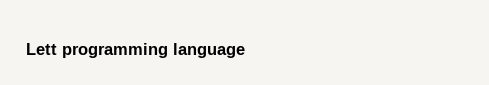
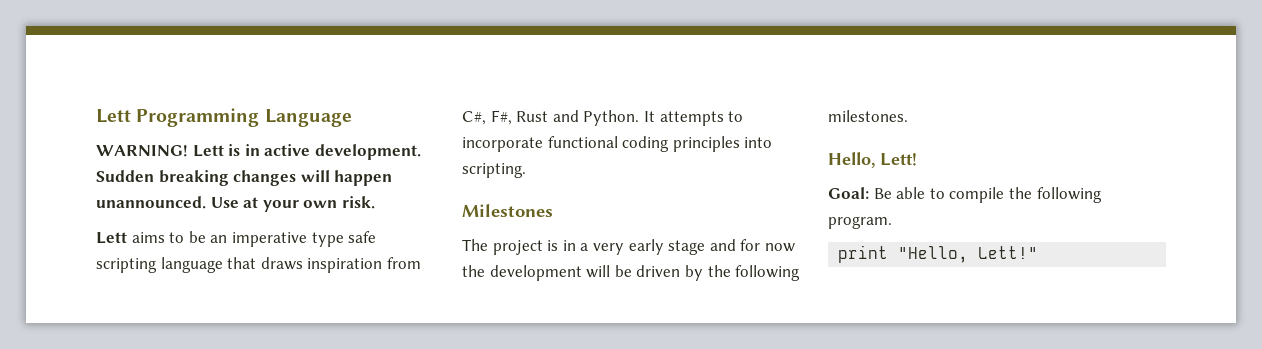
[26,43,245,58] Lett programming language -> [96,108,352,127] [96,144,421,160] [96,170,393,186] [96,196,375,212] [96,231,377,247] [96,257,421,273] [462,110,744,126] [462,136,773,152] [462,163,526,178] [462,204,553,217] [462,239,795,255] [462,265,801,281] [828,110,908,122] [828,152,917,168] [828,187,1102,203] [828,216,892,229] [838,245,1039,263] Lett Programming Language // WARNING! Lett is in active development. Sudden breaking changes will happen unannounced. Use at your own risk. // Lett aims to be an imperative type safe scripting language that draws inspiration from C#, F#, Rust and Python. It attempts to incorporate functional coding principles into scripting. // Milestones // The project is in a very early stage and for now the development will be driven by the following milestones. // Hello, Lett! // Goal: Be able to compile the following program. // print "Hello, Lett!"

